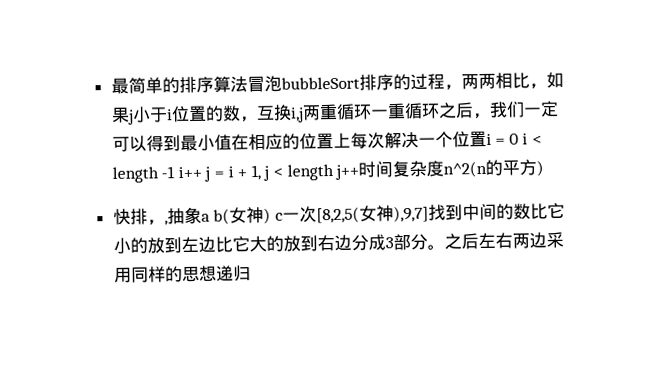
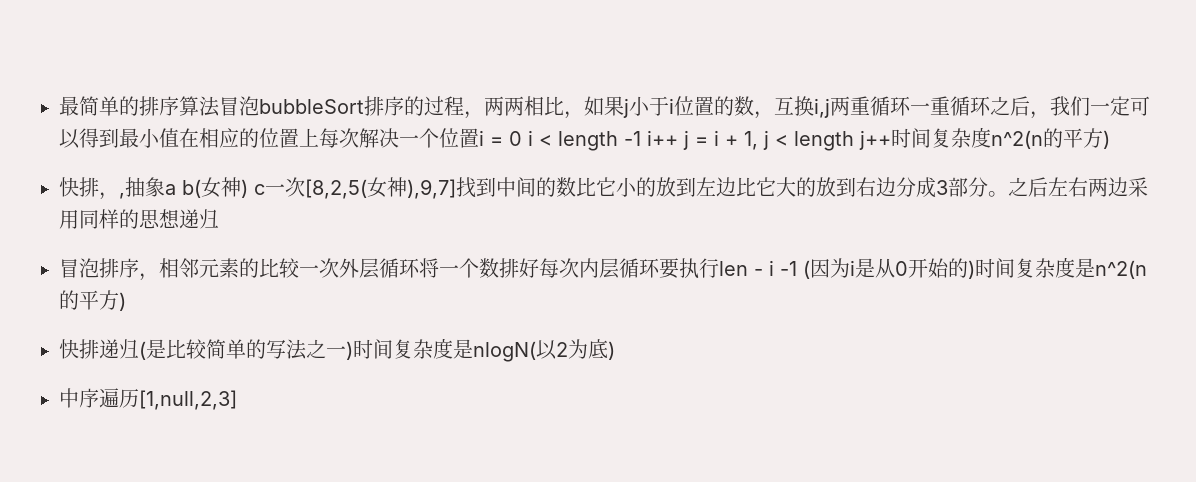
(251, 273) none -> [59,257,1147,281] [59,290,126,311] [59,338,615,362] [59,388,237,410] // 冒泡排序，相邻元素的比较一次外层循环将一个数排好每次内层循环要执行len - i -1 (因为i是从0开始的)时间复杂度是n^2(n的平方) // 快排递归(是比较简单的写法之一)时间复杂度是nlogN(以2为底) // 中序遍历[1,null,2,3]

